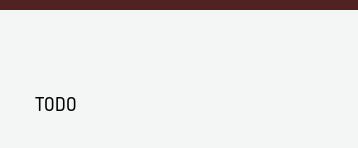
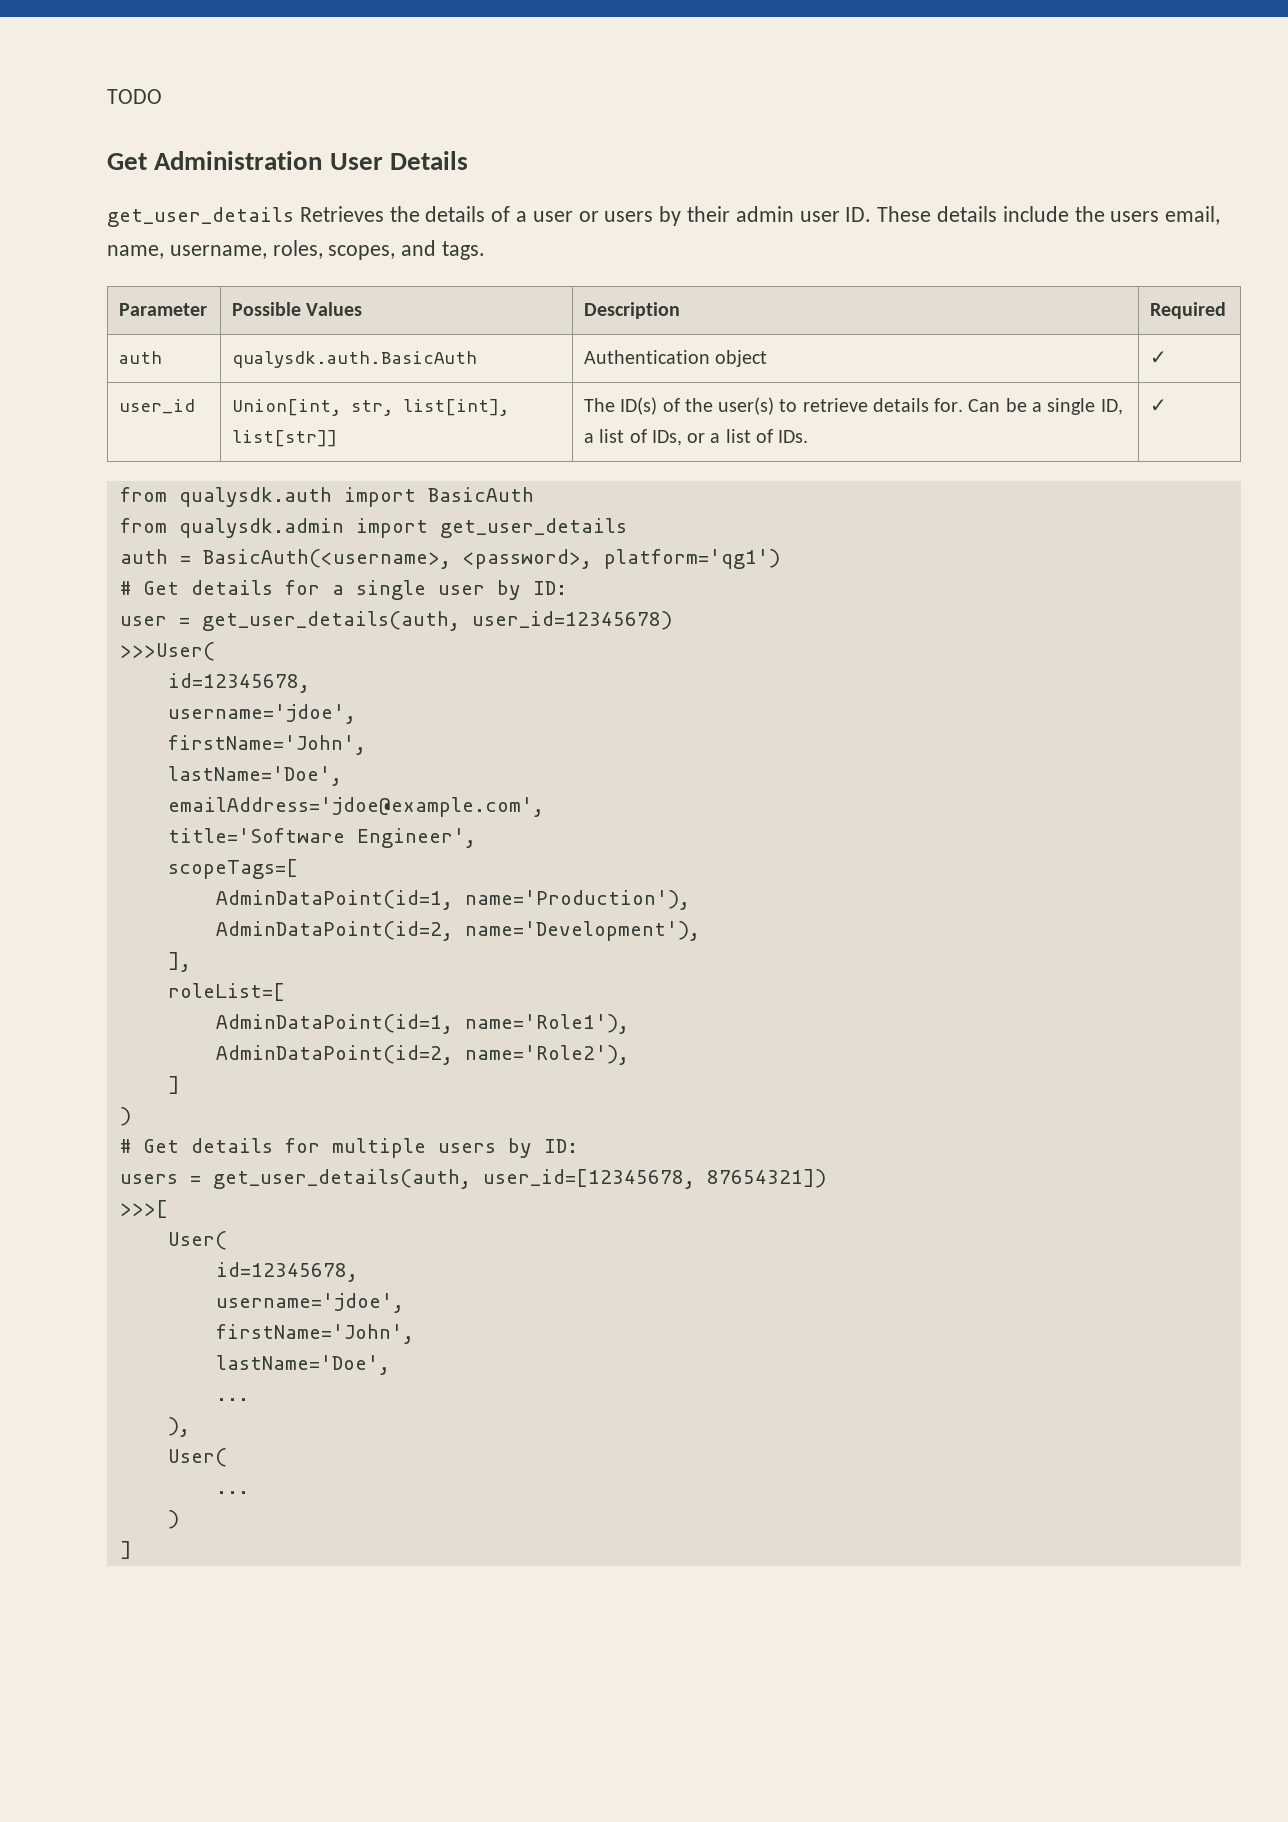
(77, 104) none -> [107,151,468,170] [107,206,1221,227] [107,240,486,260] [119,303,208,316] [232,302,363,316] [584,302,681,319] [1150,302,1227,319] [119,351,163,364] [232,351,478,368] [584,350,768,367] [1150,351,1168,364] [119,399,196,414] [232,399,510,416] [232,430,338,447] [584,397,1123,415] [584,429,809,446] [1150,399,1168,412] [119,487,534,507] [119,518,627,538] [119,549,780,569] [119,580,567,600] [119,611,672,631] [119,642,215,661] [167,673,310,693] [167,704,356,724] [167,735,366,755] [167,766,342,786] [167,797,544,817] [167,828,476,848] [167,859,298,879] [215,890,690,910] [215,921,700,941] [167,952,191,972] [167,983,285,1001] [215,1014,629,1034] [215,1045,629,1065] [167,1076,180,1094] [119,1107,131,1126] [119,1138,578,1158] [119,1169,826,1189] [119,1200,168,1218] [167,1231,227,1250] [215,1262,358,1282] [215,1293,404,1313] [215,1324,414,1344] [215,1355,390,1375] [215,1398,249,1401] [167,1417,190,1437] [167,1448,227,1467] [215,1491,249,1494] [167,1510,179,1529] [119,1541,132,1559] // Get Administration User Details // get_user_details Retrieves the details of a user or users by their admin user ID. These details include the users email, name, username, roles, scopes, and tags. // Parameter | Possible Values | Description | Required // auth | qualysdk.auth.BasicAuth | Authentication object | ✓ // user_id | Union[int, str, list[int], list[str]] | The ID(s) of the user(s) to retrieve details for. Can be a single ID, a list of IDs, or a list of IDs. | ✓ // from qualysdk.auth import BasicAuth // from qualysdk.admin import get_user_details // auth = BasicAuth(<username>, <password>, platform='qg1') // # Get details for a single user by ID: // user = get_user_details(auth, user_id=12345678) // >>>User( // id=12345678, // username='jdoe', // firstName='John', // lastName='Doe', // emailAddress='jdoe@example.com', // title='Software Engineer', // scopeTags=[ // AdminDataPoint(id=1, name='Production'), // AdminDataPoint(id=2, name='Development'), // ], // roleList=[ // AdminDataPoint(id=1, name='Role1'), // AdminDataPoint(id=2, name='Role2'), // ] // ) // # Get details for multiple users by ID: // users = get_user_details(auth, user_id=[12345678, 87654321]) // >>>[ // User( // id=12345678, // username='jdoe', // firstName='John', // lastName='Doe', // ... // ), // User( // ... // ) // ]

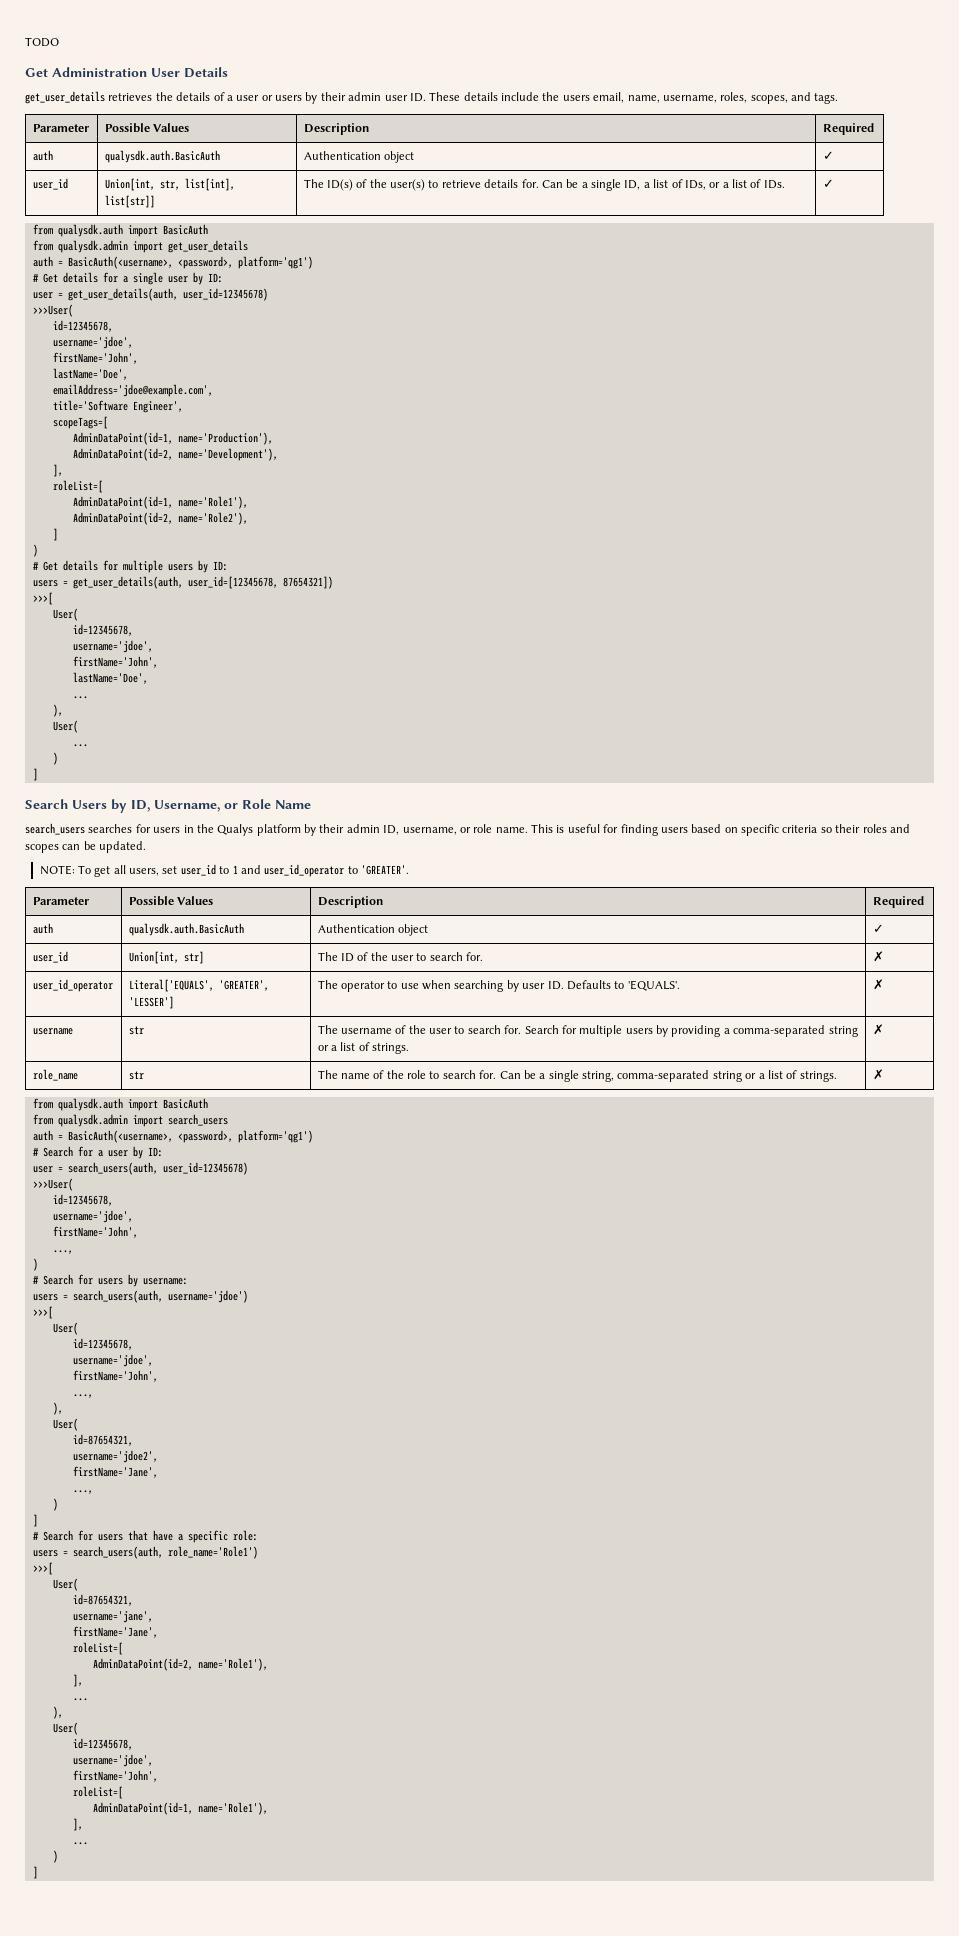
[299,206,384,222] Retrieves -> [108,93,153,101] retrieves
(132, 1550) none -> [25,799,311,813] [25,823,910,836] [25,841,147,853] [39,864,410,877] [32,897,89,905] [128,896,213,906] [317,896,384,908] [872,896,924,908] [32,923,53,934] [128,923,244,936] [317,924,428,936] [872,924,884,933] [32,951,68,963] [128,951,204,964] [317,952,484,962] [872,951,884,962] [32,979,113,992] [128,979,269,992] [128,996,174,1009] [317,980,680,992] [872,979,884,990] [32,1028,73,1035] [128,1026,144,1035] [317,1025,858,1037] [317,1042,410,1054] [872,1024,884,1035] [32,1069,78,1081] [128,1071,144,1080] [317,1070,837,1082] [872,1069,884,1080] [32,1098,208,1111] [32,1114,228,1127] [32,1130,313,1143] [32,1146,163,1159] [32,1162,248,1175] [32,1178,73,1191] [52,1194,113,1206] [52,1210,133,1223] [52,1226,138,1238] [52,1250,73,1254] [32,1258,38,1271] [32,1274,188,1287] [32,1290,248,1303] [32,1306,53,1319] [52,1322,78,1335] [72,1338,133,1350] [72,1354,153,1367] [72,1370,158,1382] [72,1394,93,1398] [52,1402,63,1415] [52,1418,78,1431] [72,1434,133,1446] [72,1450,158,1463] [72,1466,158,1478] [72,1490,93,1494] [52,1498,58,1511] [32,1514,38,1527] [32,1530,258,1543] [32,1546,258,1559] [32,1562,53,1575] [52,1578,78,1591] [72,1594,133,1606] [72,1611,153,1623] [72,1626,158,1638] [72,1642,123,1655] [92,1658,268,1671] [72,1674,83,1687] [72,1698,88,1701] [52,1706,63,1719] [52,1722,78,1735] [72,1738,133,1750] [72,1754,153,1767] [72,1770,158,1782] [72,1786,123,1799] [92,1802,268,1815] [72,1818,83,1831] [72,1842,88,1845] [52,1850,58,1863] [32,1866,38,1879] // Search Users by ID, Username, or Role Name // search_users searches for users in the Qualys platform by their admin ID, username, or role name. This is useful for finding users based on specific criteria so their roles and scopes can be updated. // NOTE: To get all users, set user_id to 1 and user_id_operator to 'GREATER'. // Parameter | Possible Values | Description | Required // auth | qualysdk.auth.BasicAuth | Authentication object | ✓ // user_id | Union[int, str] | The ID of the user to search for. | ✗ // user_id_operator | Literal['EQUALS', 'GREATER', 'LESSER'] | The operator to use when searching by user ID. Defaults to 'EQUALS'. | ✗ // username | str | The username of the user to search for. Search for multiple users by providing a comma-separated string or a list of strings. | ✗ // role_name | str | The name of the role to search for. Can be a single string, comma-separated string or a list of strings. | ✗ // from qualysdk.auth import BasicAuth // from qualysdk.admin import search_users // auth = BasicAuth(<username>, <password>, platform='qg1') // # Search for a user by ID: // user = search_users(auth, user_id=12345678) // >>>User( // id=12345678, // username='jdoe', // firstName='John', // ..., // ) // # Search for users by username: // users = search_users(auth, username='jdoe') // >>>[ // User( // id=12345678, // username='jdoe', // firstName='John', // ..., // ), // User( // id=87654321, // username='jdoe2', // firstName='Jane', // ..., // ) // ] // # Search for users that have a specific role: // users = search_users(auth, role_name='Role1') // >>>[ // User( // id=87654321, // username='jane', // firstName='Jane', // roleList=[ // AdminDataPoint(id=2, name='Role1'), // ], // ... // ), // User( // id=12345678, // username='jdoe', // firstName='John', // roleList=[ // AdminDataPoint(id=1, name='Role1'), // ], // ... // ) // ]

